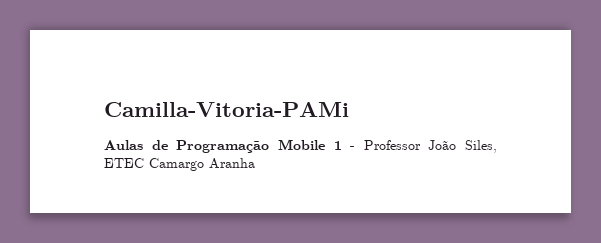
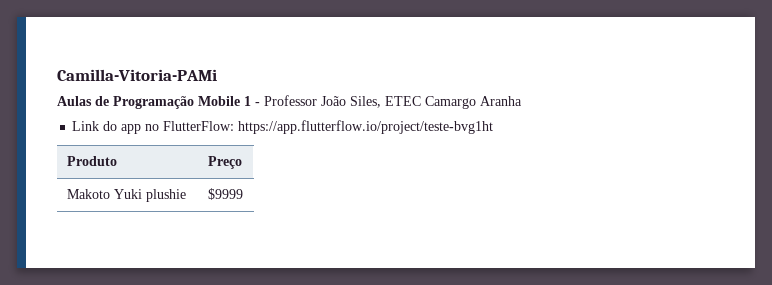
(255, 163) none -> [72,120,494,134] [66,156,117,166] [207,156,242,169] [66,189,186,202] [207,188,243,200] // Link do app no FlutterFlow: https://app.flutterflow.io/project/teste-bvg1ht // Produto | Preço // Makoto Yuki plushie | $9999

